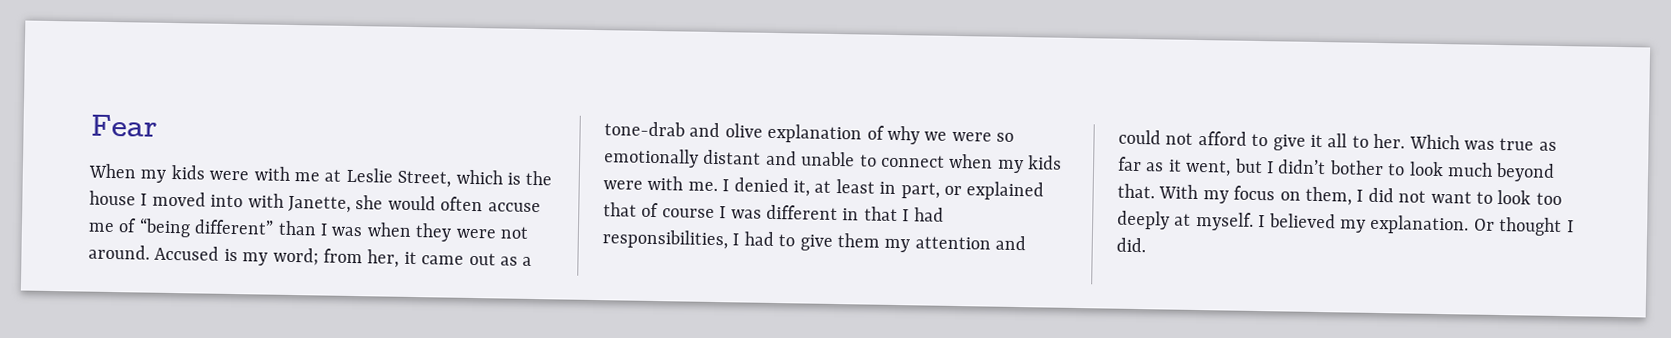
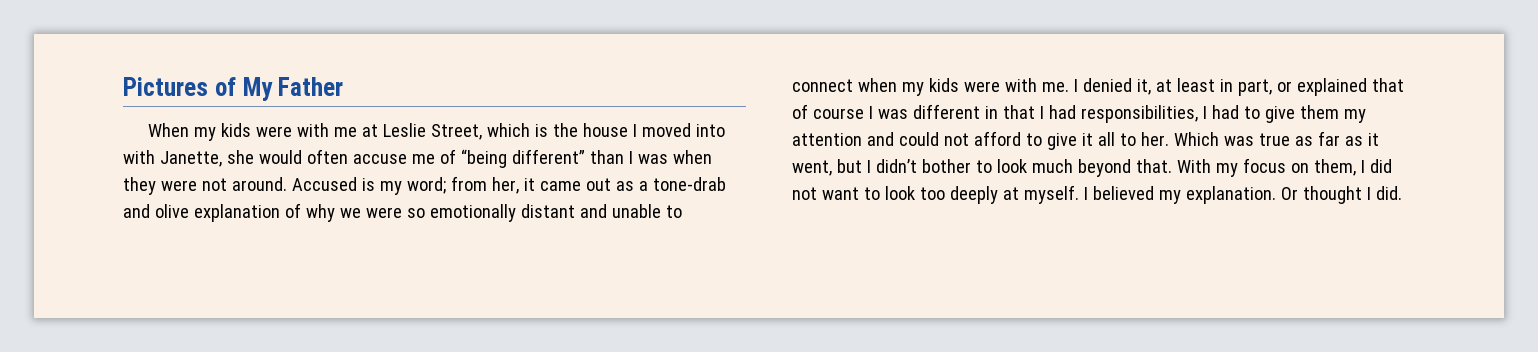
[90,114,158,137] Fear -> [123,77,344,101] Pictures of My Father

